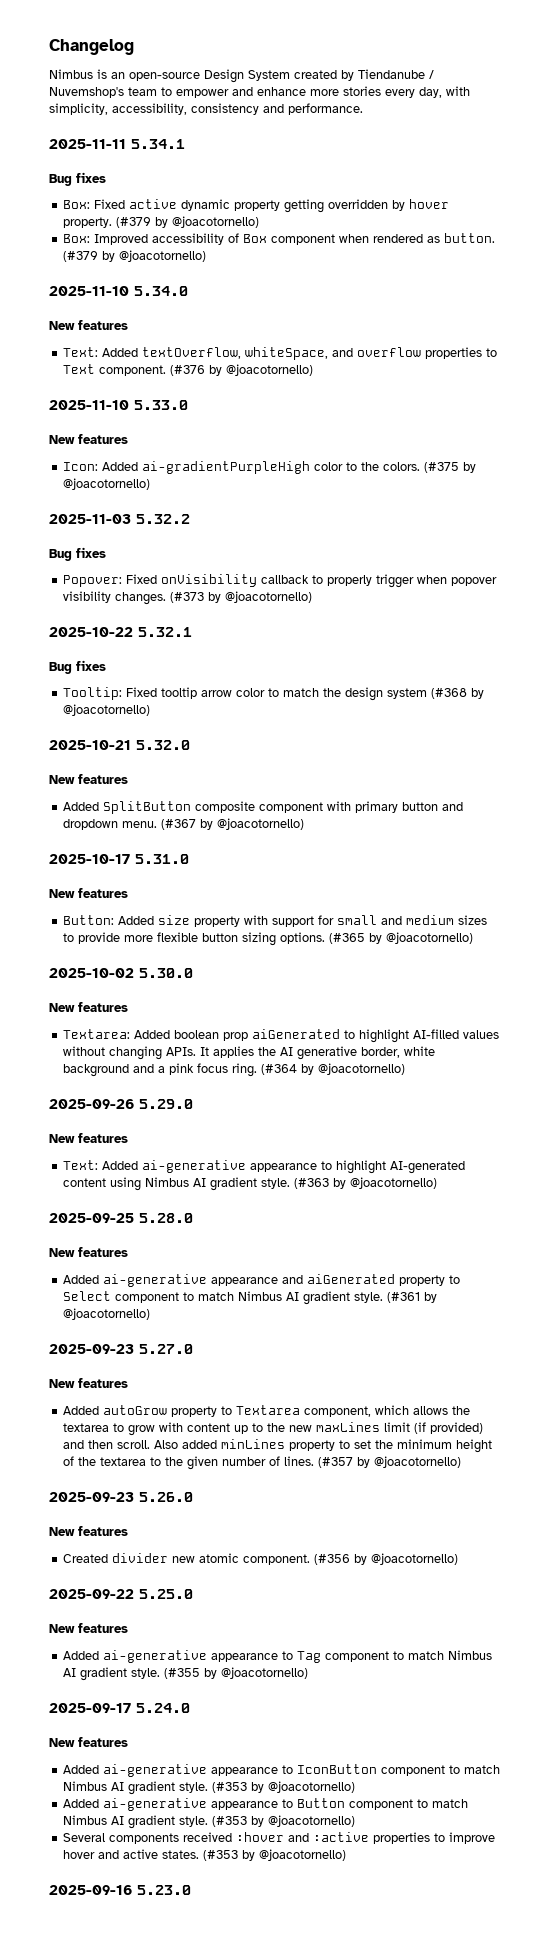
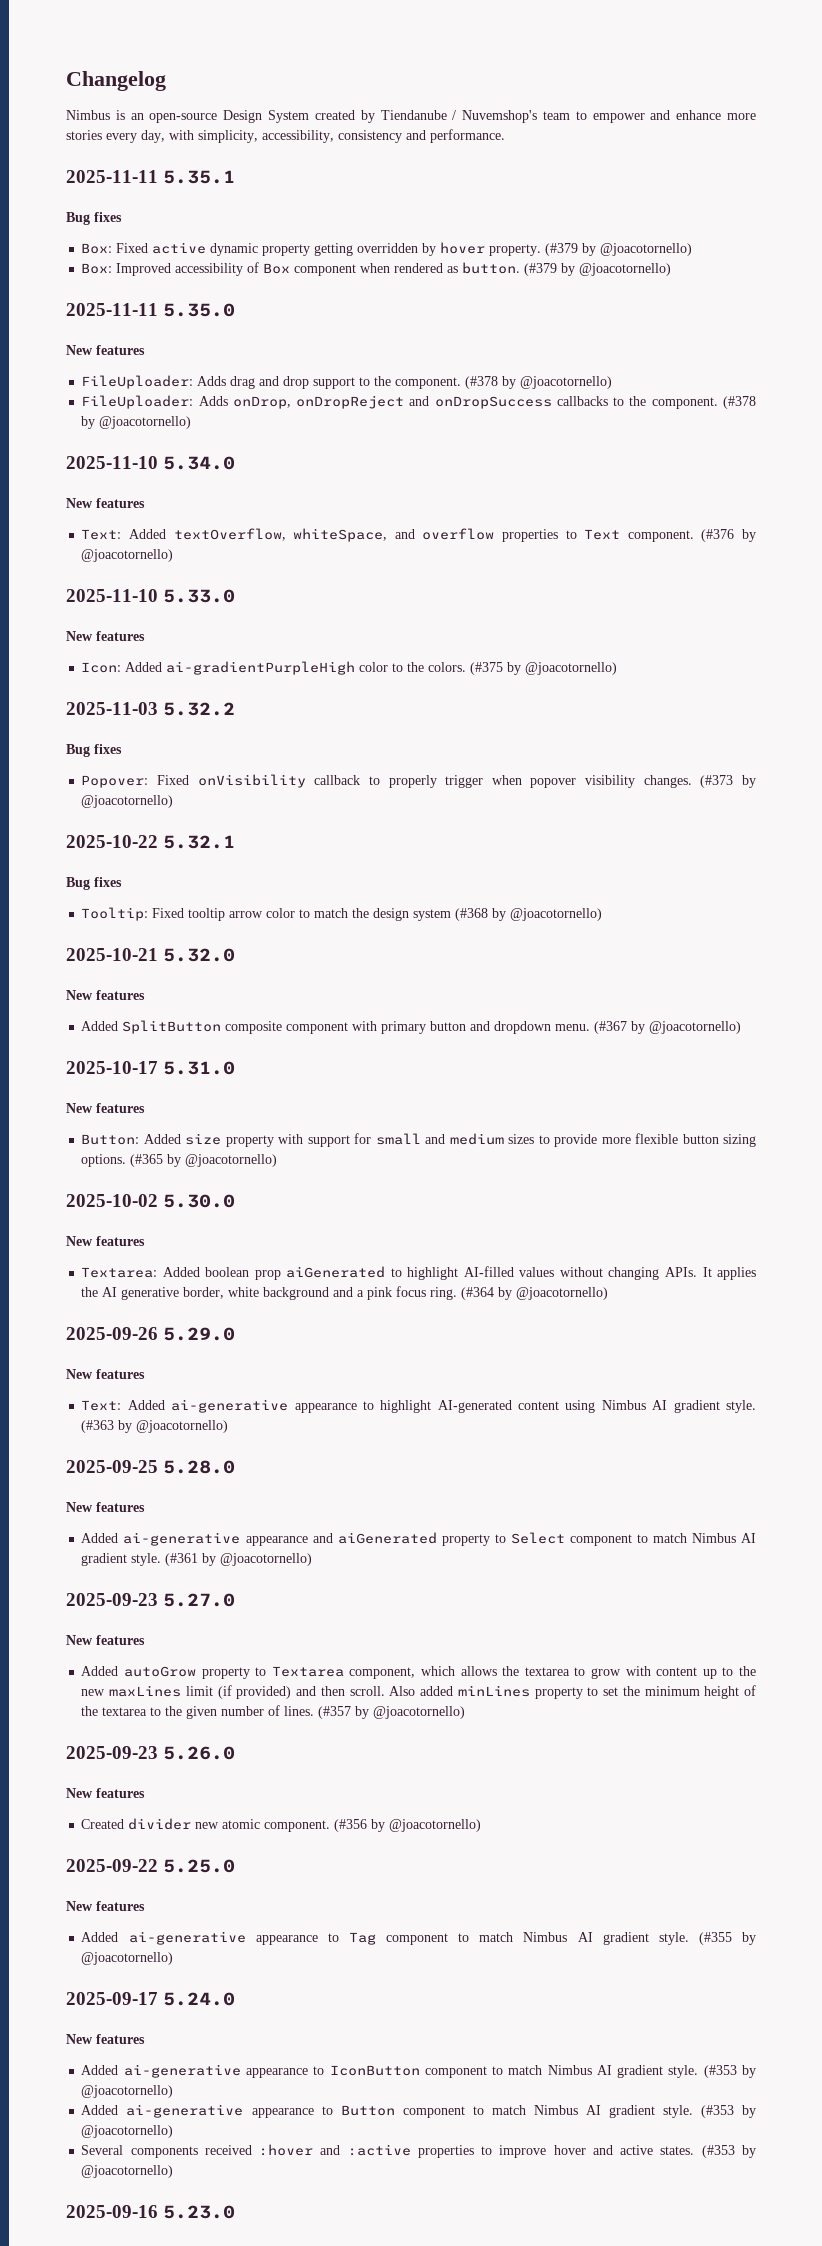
[131,139,185,149] 5.34.1 -> [163,170,236,184] 5.35.1
(207, 256) none -> [66,303,236,317] [66,345,145,355] [81,375,613,389] [81,395,756,409] [81,416,192,429] // 2025-11-11 5.35.0 // New features // FileUploader: Adds drag and drop support to the component. (#378 by @joacotornello) // FileUploader: Adds onDrop, onDropReject and onDropSuccess callbacks to the component. (#378 by @joacotornello)

